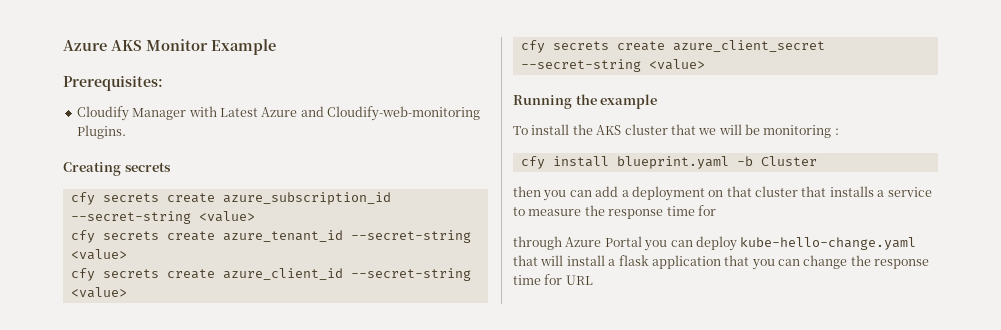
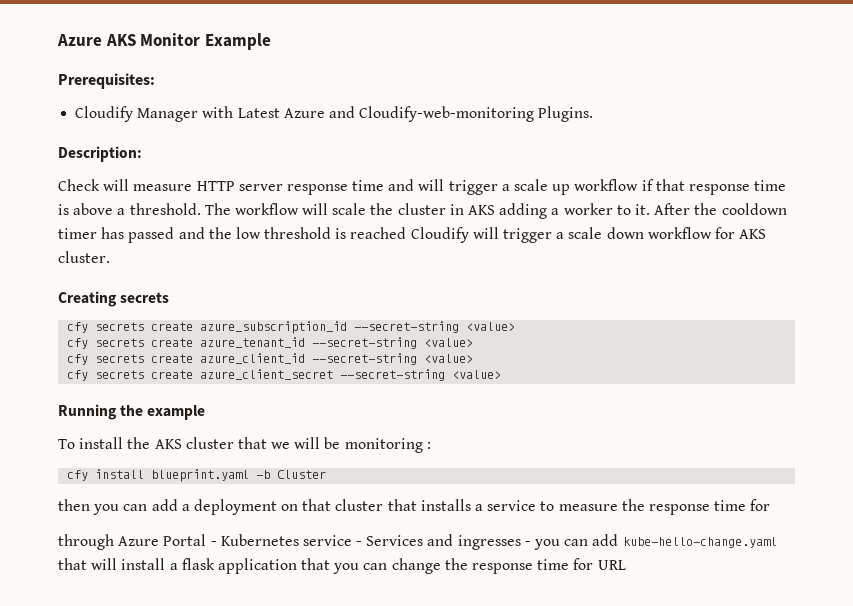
(126, 132) none -> [58,146,142,162] [58,179,787,195] [58,203,787,219] [58,227,767,243] [58,251,110,263] // Description: // Check will measure HTTP server response time and will trigger a scale up workflow if that response time is above a threshold. The workflow will scale the cluster in AKS adding a worker to it. After the cooldown timer has passed and the low threshold is reached Cloudify will trigger a scale down workflow for AKS cluster.
[644,236,737,251] you can deploy -> [210,534,619,550] - Kubernetes service - Services and ingresses - you can add

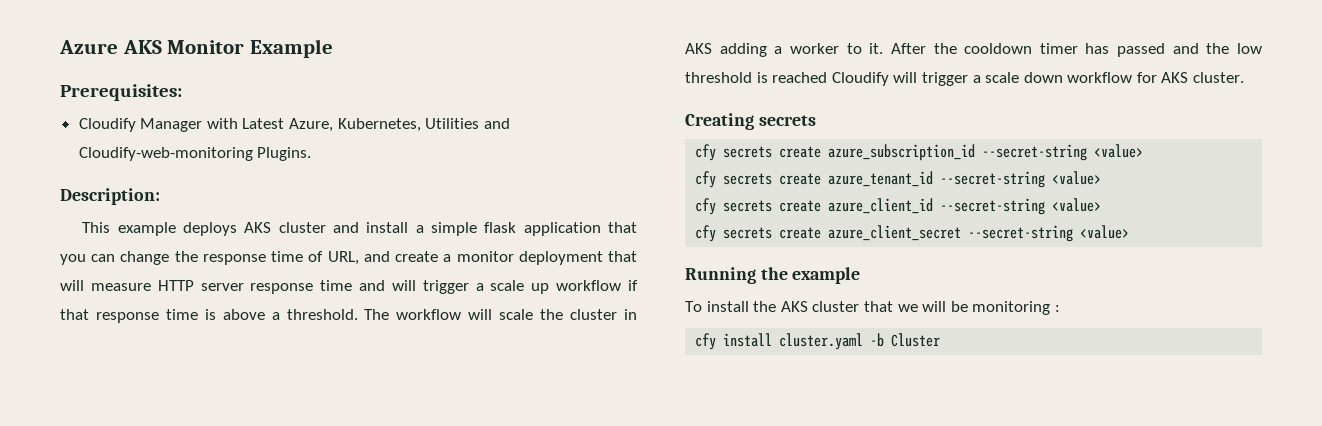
[283,108,325,118] Azure -> [289,118,480,132] Azure, Kubernetes, Utilities
[58,179,100,191] Check -> [82,222,637,236] [60,251,637,265] This example deploys AKS cluster and install a simple flask application that you can change the response time of URL, and create a monitor deployment that
[151,469,250,482] blueprint.yaml -> [779,333,864,350] cluster.yaml
[58,499,771,515] [58,534,777,550] [58,558,626,574] // then you can add a deployment on that cluster that installs a service to measure the response time for // through Azure Portal - Kubernetes service - Services and ingresses - you can add kube-hello-change.yaml that will install a flask application that you can change the response time for URL -> (941, 340) none

